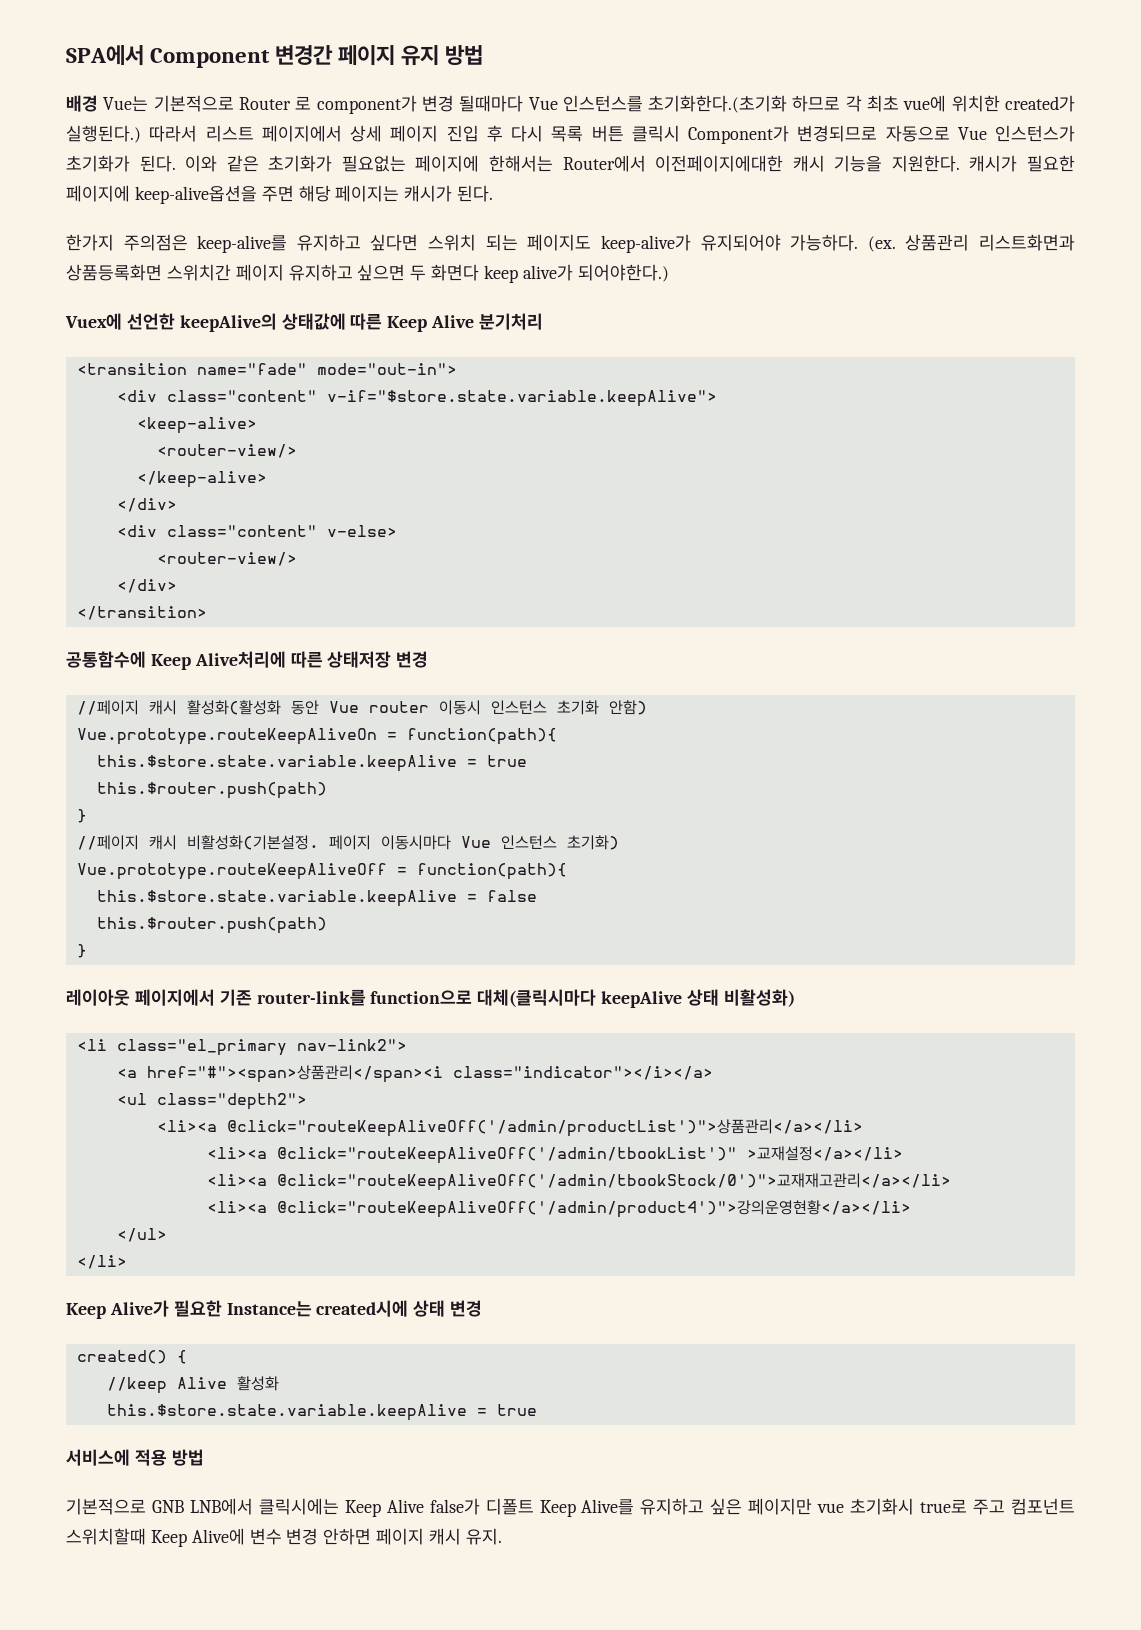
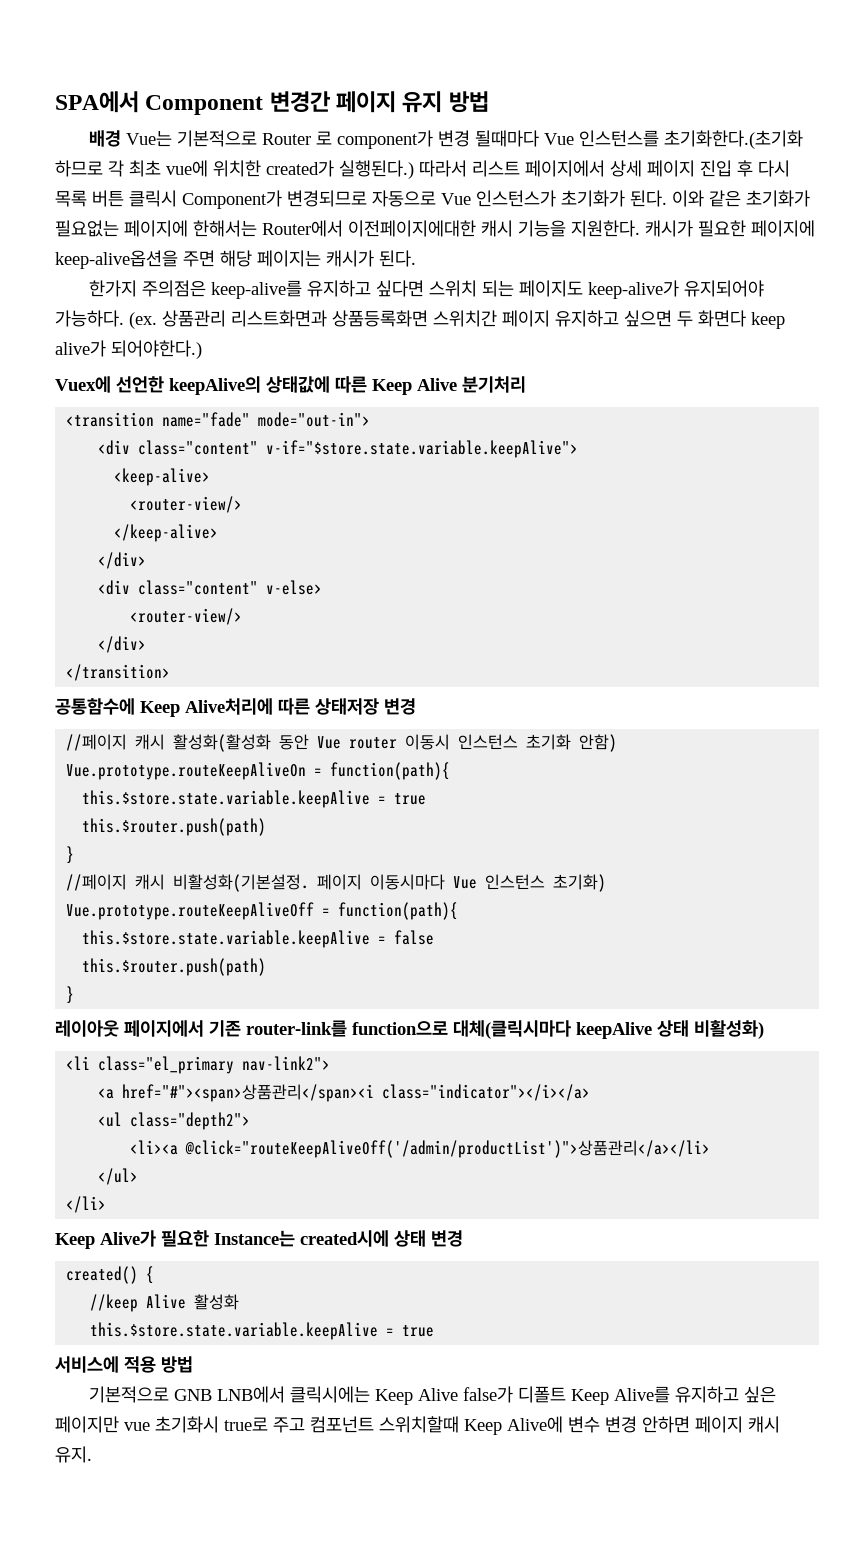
[206,1146,903,1164] [206,1173,951,1191] [206,1200,911,1218] // <li><a @click="routeKeepAliveOff('/admin/tbookList')" >교재설정</a></li> // <li><a @click="routeKeepAliveOff('/admin/tbookStock/0')">교재재고관리</a></li> // <li><a @click="routeKeepAliveOff('/admin/product4')">강의운영현황</a></li> -> (711, 1149) none

